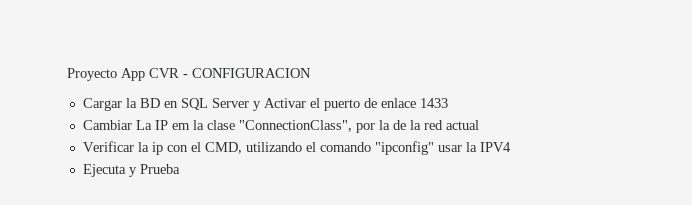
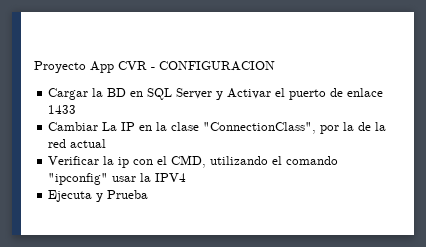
[171,123,190,130] em -> [139,125,153,131] en

